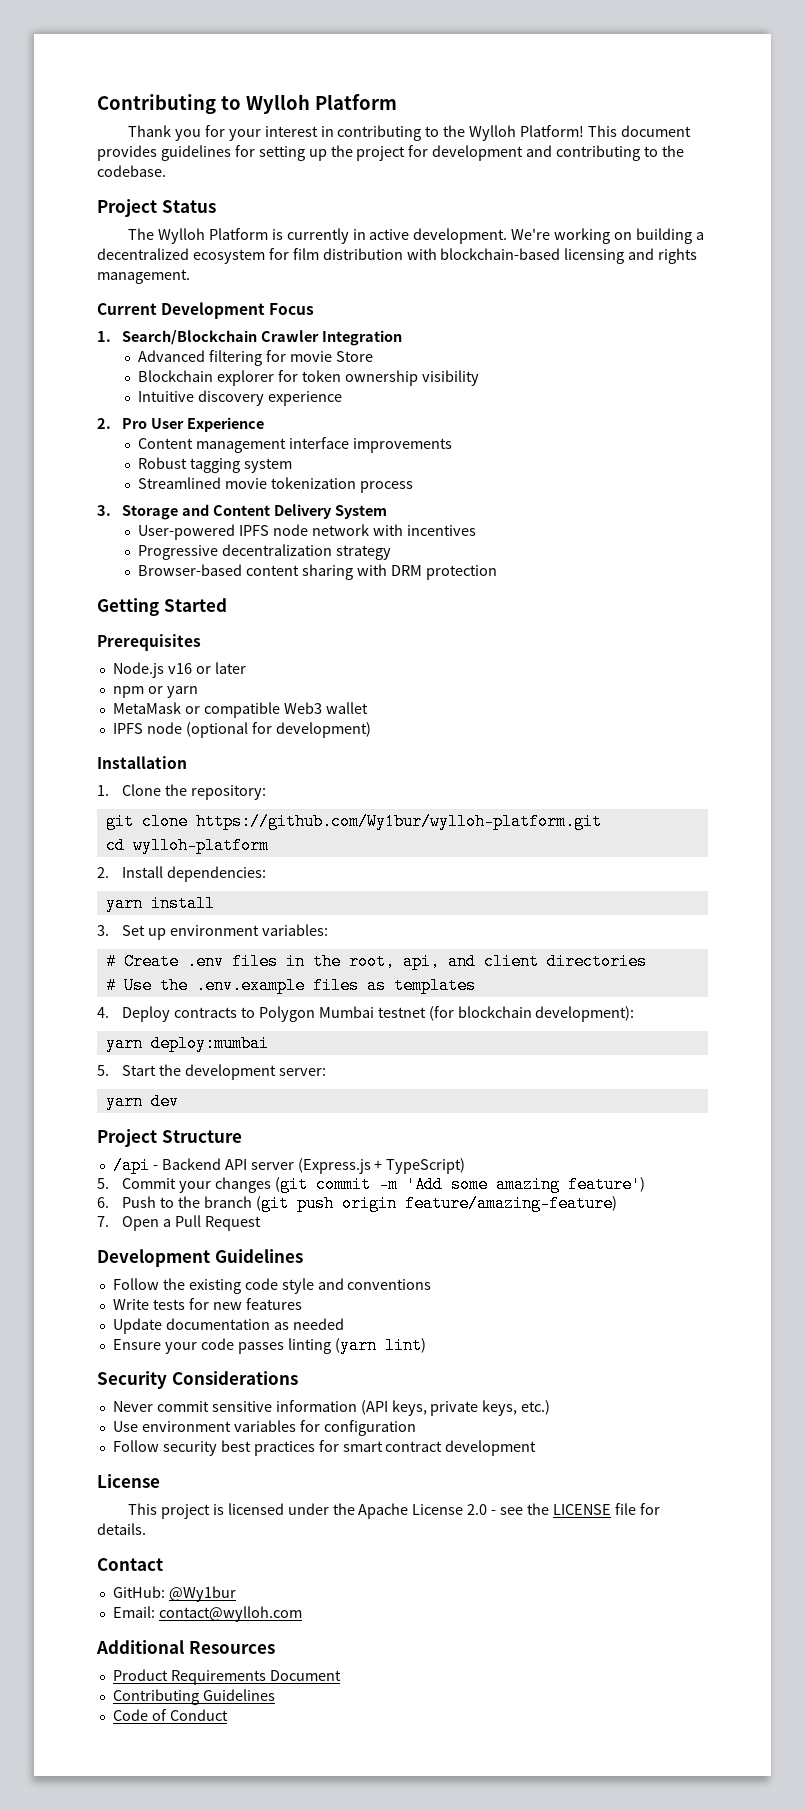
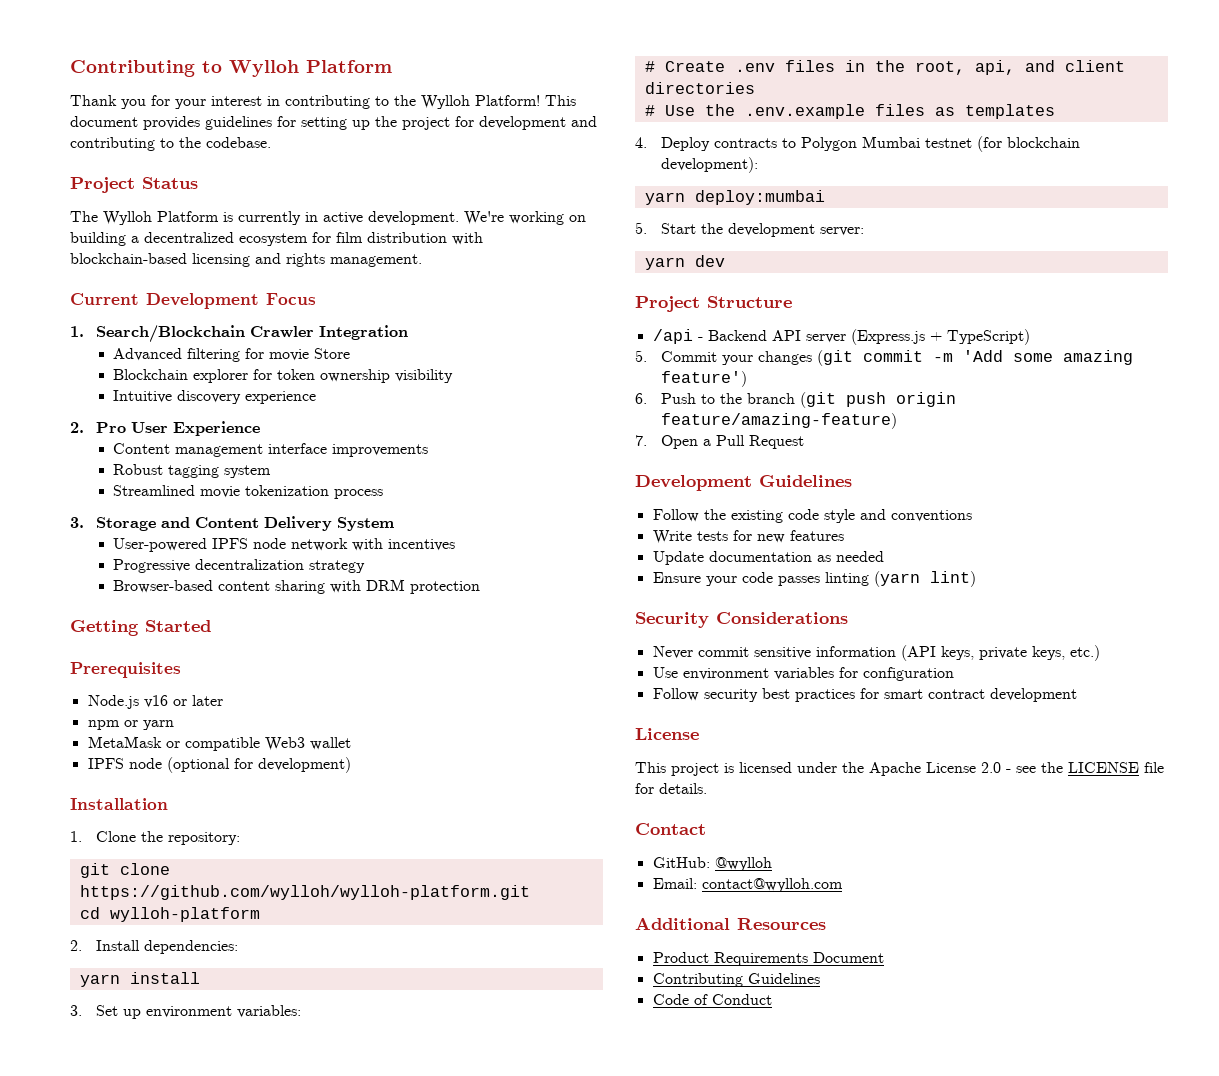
[195,813,602,830] https://github.com/Wy1bur/wylloh-platform.git -> [79,885,530,900] https://github.com/wylloh/wylloh-platform.git
[168,1586,236,1602] @Wy1bur -> [714,857,772,871] @wylloh

